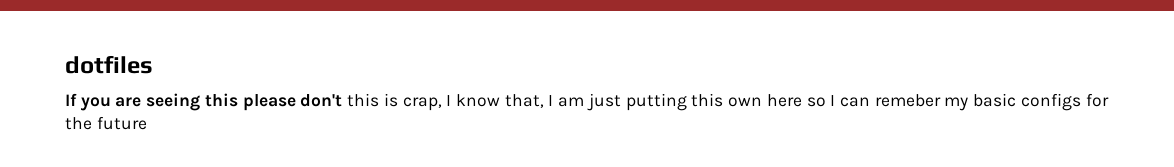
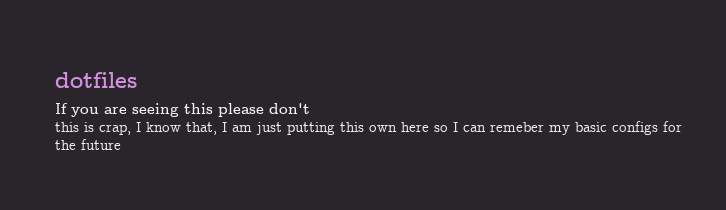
(343, 100) none -> (310, 108) //

